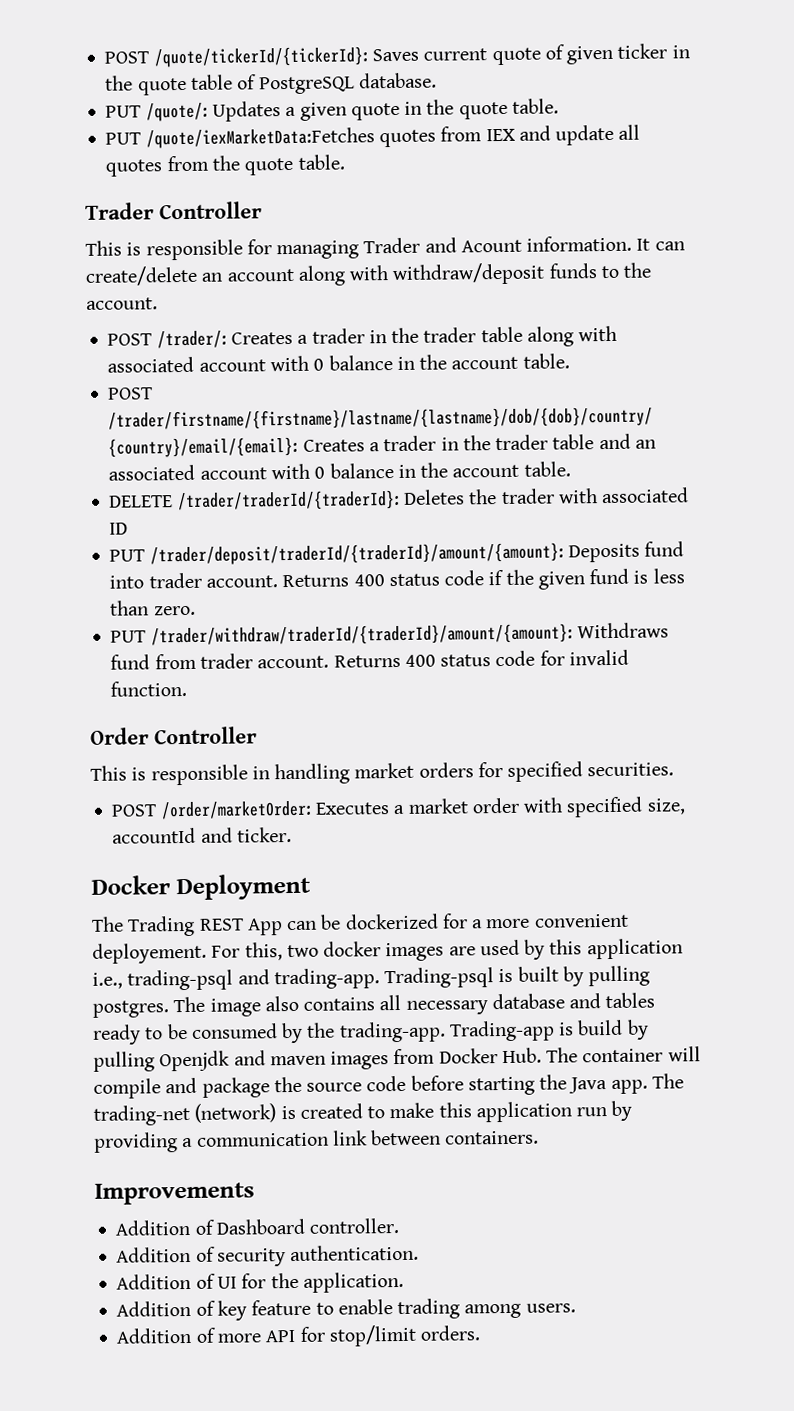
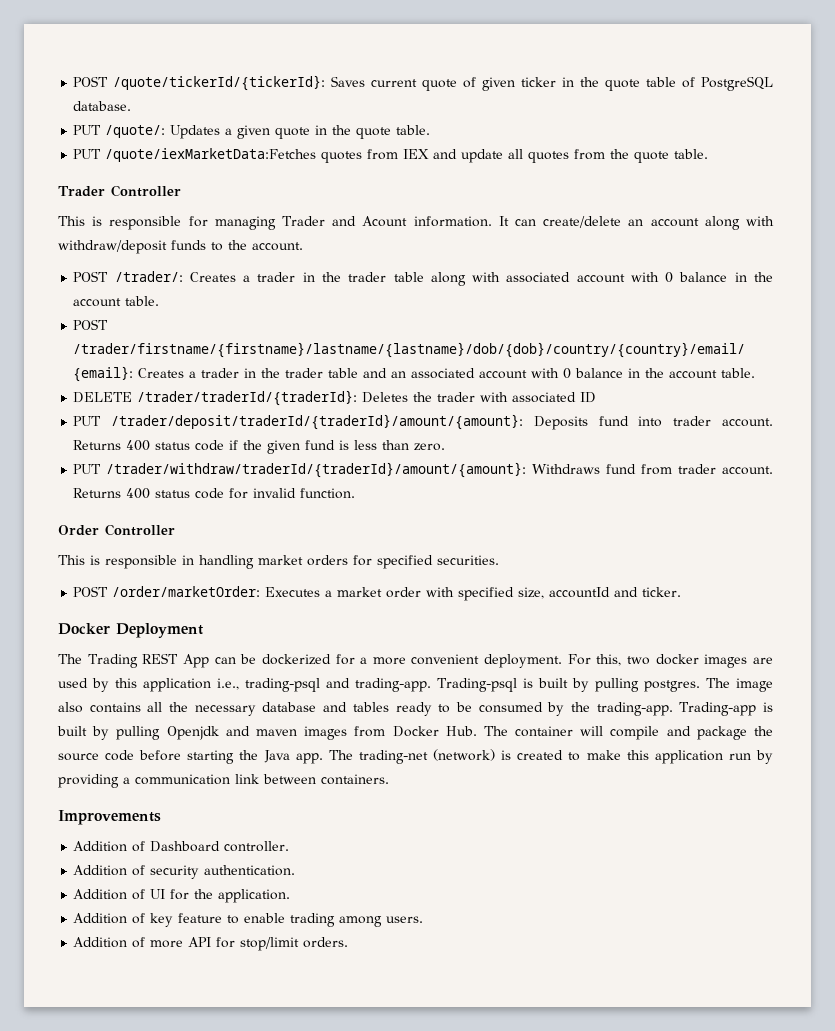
[92,942,207,964] deployement. -> [484,654,563,668] deployment.
(402, 1002) none -> [169,702,189,712] the
[577,1019,624,1036] build -> [57,726,87,736] built

